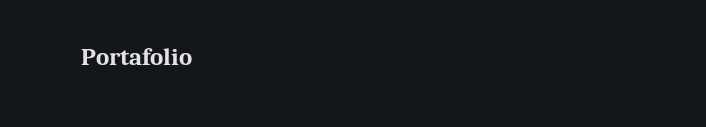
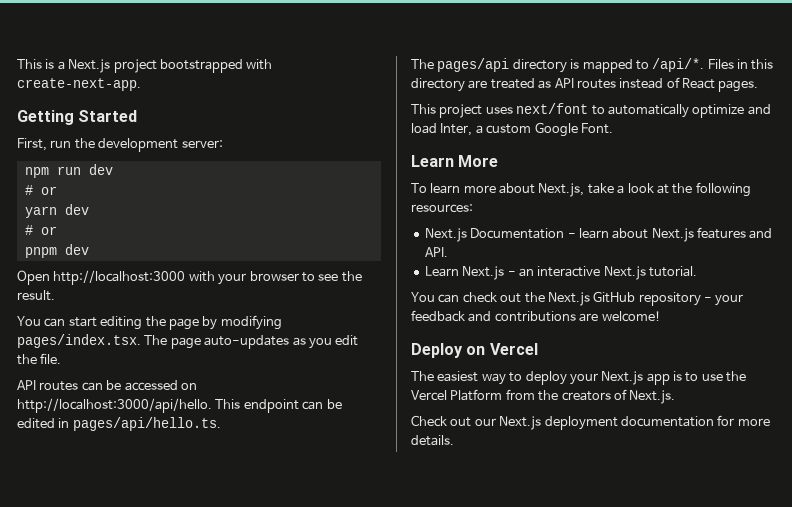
[81,48,192,65] Portafolio -> [17,59,273,73] [17,78,141,91] [17,110,138,125] [17,138,223,152] [24,164,113,178] [24,185,57,195] [24,204,89,218] [24,225,57,235] [24,244,89,258] [17,270,362,285] [17,290,55,301] [17,315,282,330] [17,334,359,349] [17,353,62,365] [17,380,197,391] [17,398,342,413] [17,417,221,431] [411,58,774,73] [411,77,759,92] [411,103,771,118] [411,122,613,137] [411,155,499,167] [411,182,751,197] [411,204,473,213] [424,227,773,242] [424,247,448,257] [424,266,697,280] [411,291,744,306] [411,310,661,322] [411,343,538,358] [411,371,747,385] [411,389,676,404] [411,415,770,430] [411,435,454,446] This is a Next.js project bootstrapped with create-next-app. // Getting Started // First, run the development server: // npm run dev // # or // yarn dev // # or // pnpm dev // Open http://localhost:3000 with your browser to see the result. // You can start editing the page by modifying pages/index.tsx. The page auto-updates as you edit the file. // API routes can be accessed on http://localhost:3000/api/hello. This endpoint can be edited in pages/api/hello.ts. // The pages/api directory is mapped to /api/*. Files in this directory are treated as API routes instead of React pages. // This project uses next/font to automatically optimize and load Inter, a custom Google Font. // Learn More // To learn more about Next.js, take a look at the following resources: // Next.js Documentation - learn about Next.js features and API. // Learn Next.js - an interactive Next.js tutorial. // You can check out the Next.js GitHub repository - your feedback and contributions are welcome! // Deploy on Vercel // The easiest way to deploy your Next.js app is to use the Vercel Platform from the creators of Next.js. // Check out our Next.js deployment documentation for more details.

